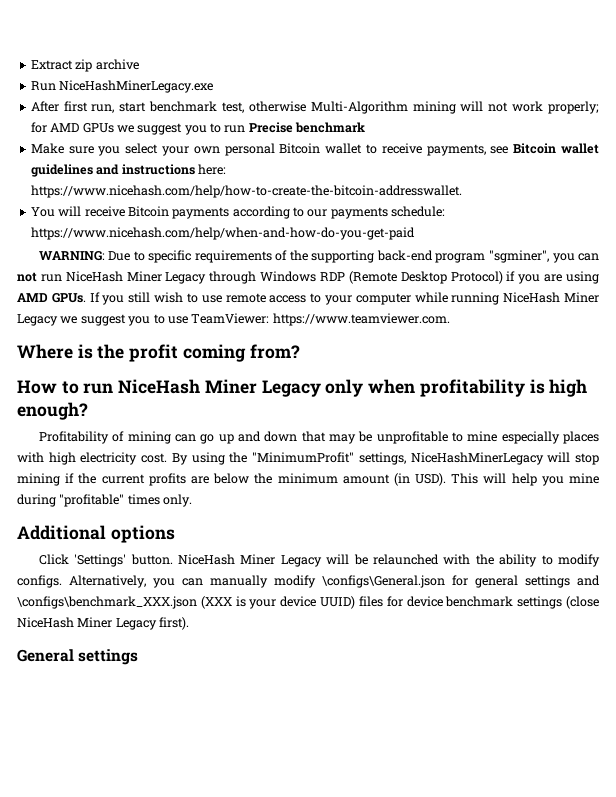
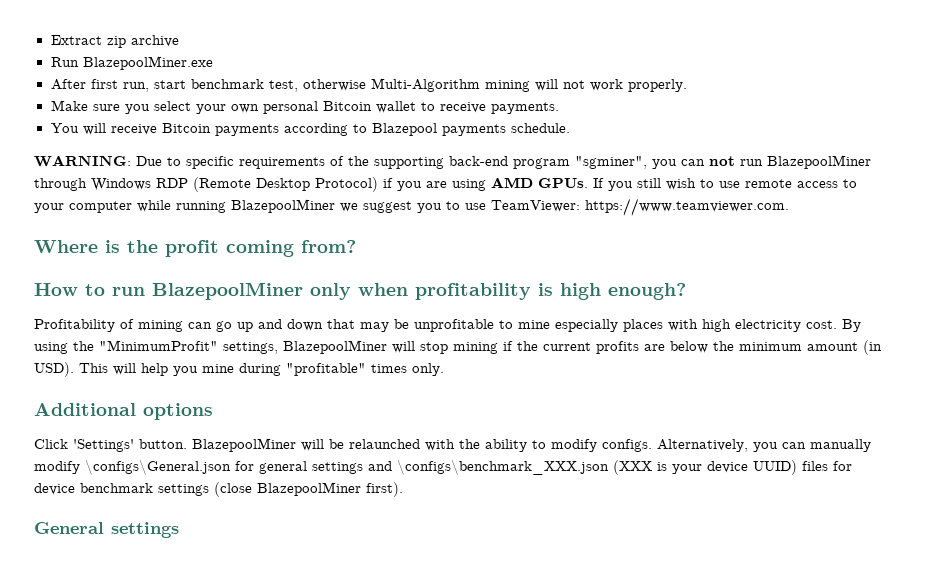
[59,80,214,93] NiceHashMinerLegacy.exe -> [82,56,213,70] BlazepoolMiner.exe
[548,101,600,114] [30,122,366,135] properly; for AMD GPUs we suggest you to run Precise benchmark -> [627,79,687,92] properly.
[426,143,600,156] [30,164,226,177] [30,185,462,198] payments, see Bitcoin wallet guidelines and instructions here: https://www.nicehash.com/help/how-to-create-the-bitcoin-addresswallet. -> [490,102,559,114] payments.
[307,206,446,219] [30,227,415,240] our payments schedule: https://www.nicehash.com/help/when-and-how-do-you-get-paid -> [371,123,570,136] Blazepool payments schedule.
[65,271,207,284] NiceHash Miner Legacy -> [767,155,871,169] BlazepoolMiner
[503,292,599,303] [17,314,58,326] NiceHash Miner Legacy -> [231,199,335,213] BlazepoolMiner
[118,379,321,397] NiceHash Miner Legacy -> [152,282,303,300] BlazepoolMiner
[410,452,544,465] NiceHashMinerLegacy -> [283,340,387,354] BlazepoolMiner
[178,554,322,567] NiceHash Miner Legacy -> [192,438,296,452] BlazepoolMiner
[17,617,157,630] NiceHash Miner Legacy -> [257,482,361,496] BlazepoolMiner

